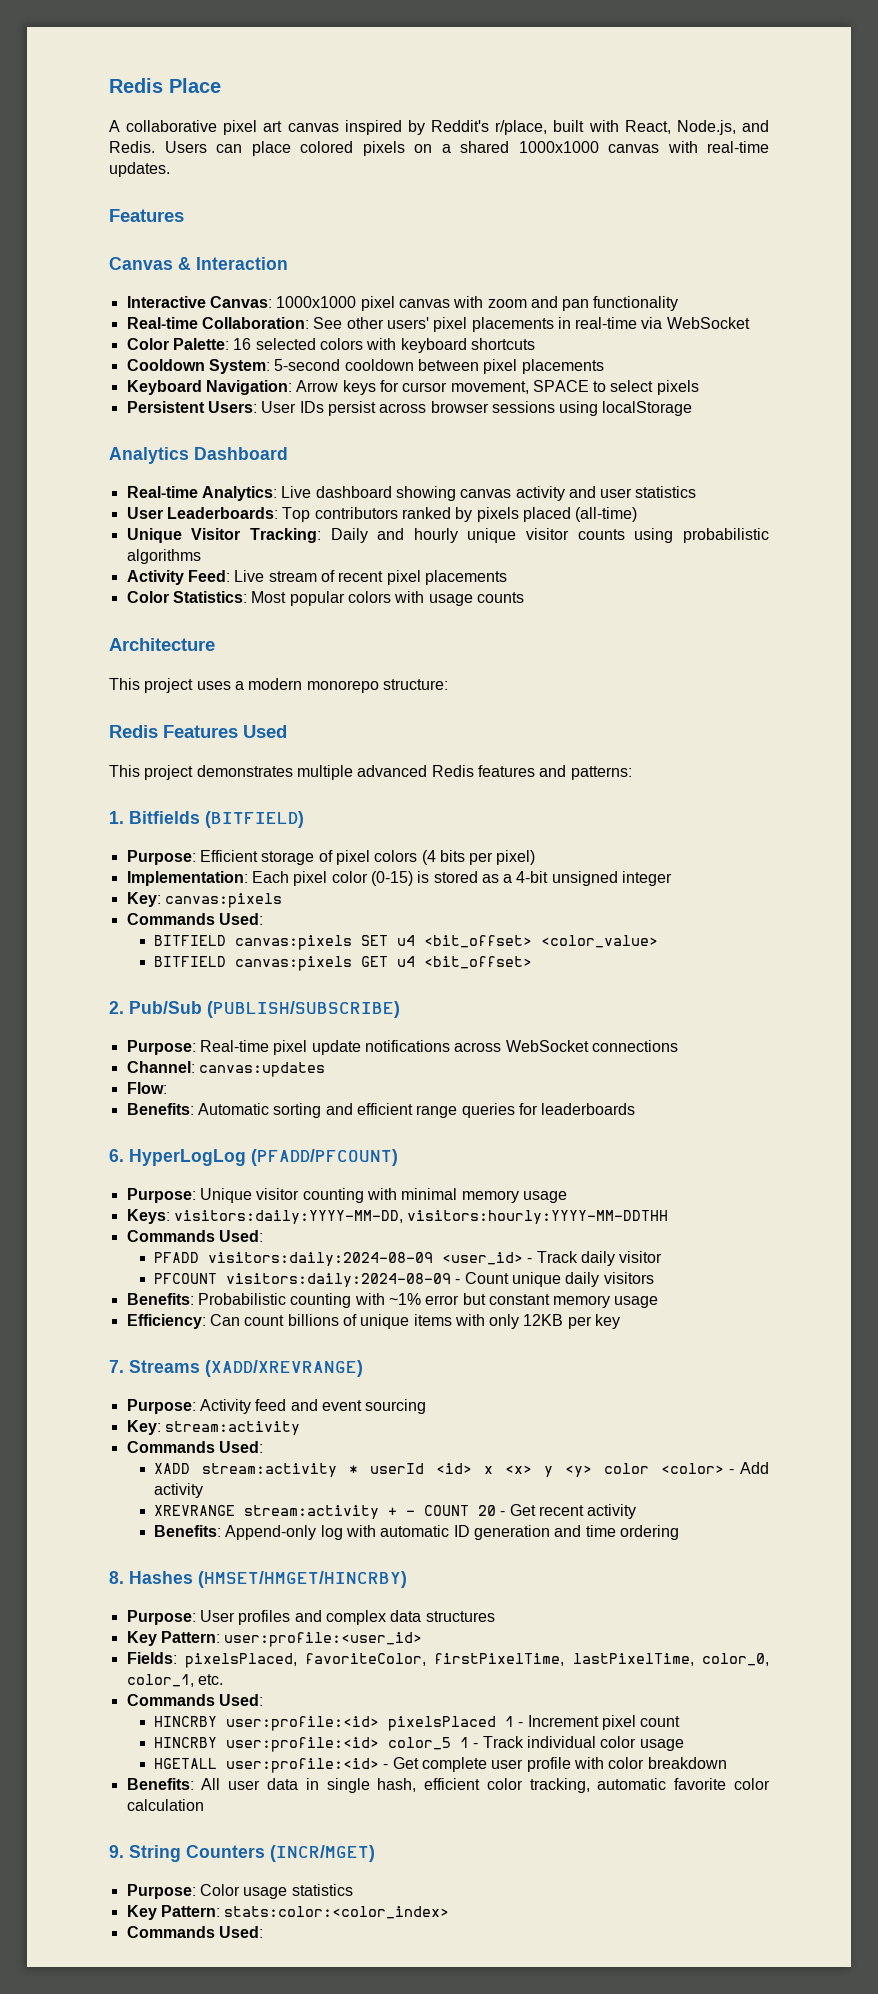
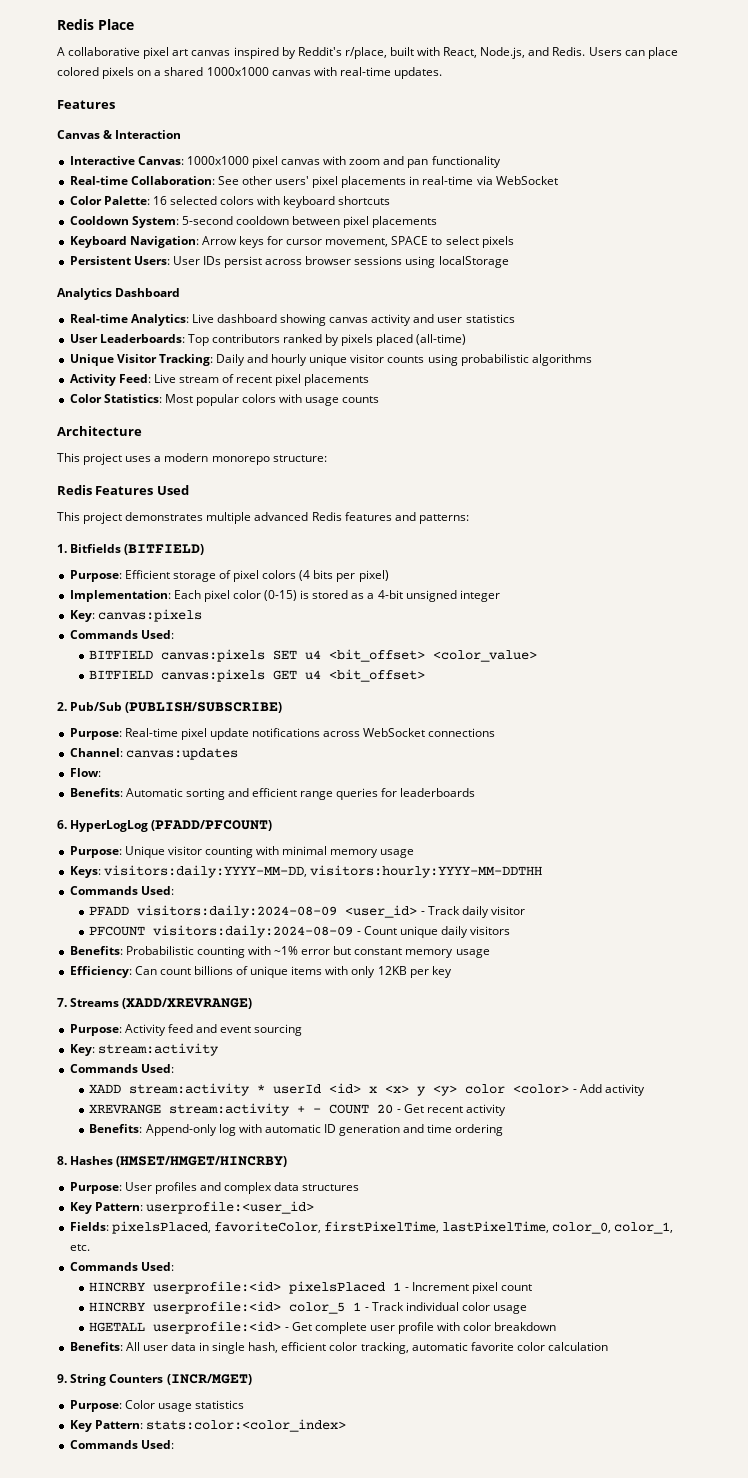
[224,1632,423,1647] user:profile:<user_id> -> [145,1201,314,1214] userprofile:<user_id>
[226,1716,380,1731] user:profile:<id> -> [153,1281,282,1294] userprofile:<id>
[226,1737,380,1752] user:profile:<id> -> [153,1301,282,1314] userprofile:<id>
[226,1758,380,1773] user:profile:<id> -> [153,1321,282,1334] userprofile:<id>

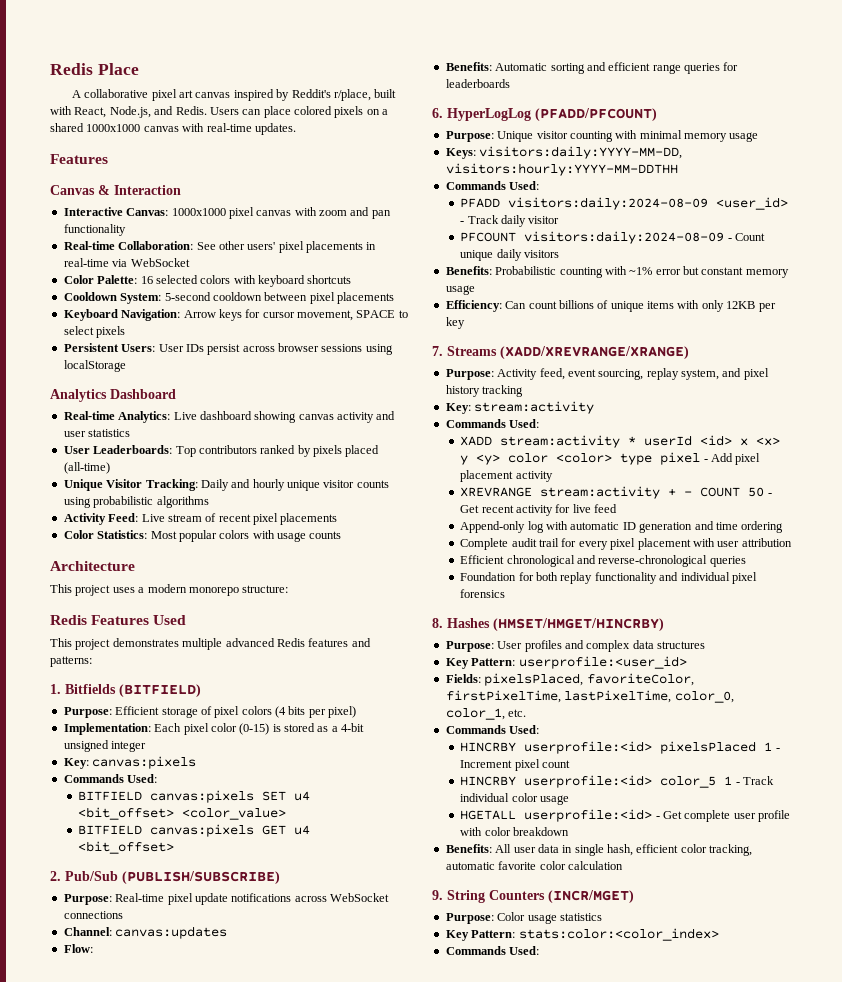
[122,998,253,1009] (XADD/XREVRANGE) -> [500,346,689,359] (XADD/XREVRANGE/XRANGE)
[167,1024,303,1036] feed and event sourcing -> [539,368,769,380] [445,385,524,397] feed, event sourcing, replay system, and pixel history tracking
[572,1084,602,1093] - Add -> [620,452,761,465] [460,470,514,482] type pixel - Add pixel placement
[377,1104,394,1114] 20 -> [748,487,765,497] 50
[89,1124,143,1133] // Benefits: -> [555,504,618,513] for live feed //
(504, 1130) none -> [460,538,792,550] [460,555,746,567] [460,572,757,584] [460,589,506,598] // Complete audit trail for every pixel placement with user attribution // Efficient chronological and reverse-chronological queries // Foundation for both replay functionality and individual pixel forensics

